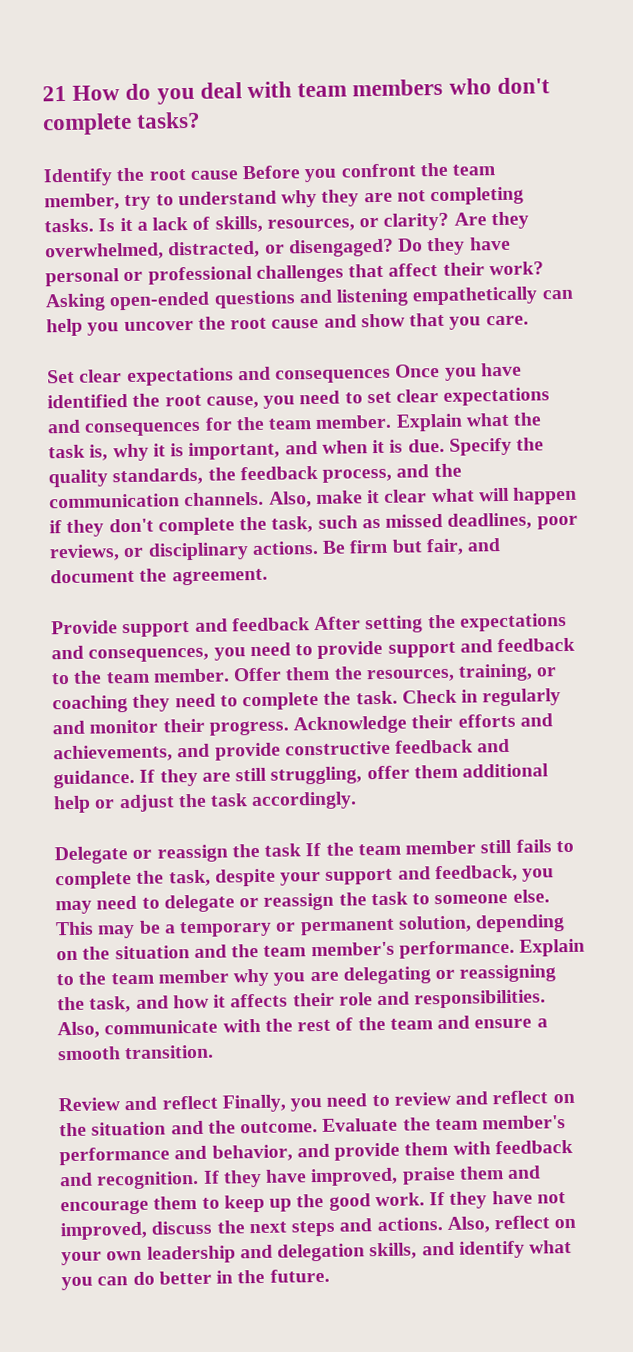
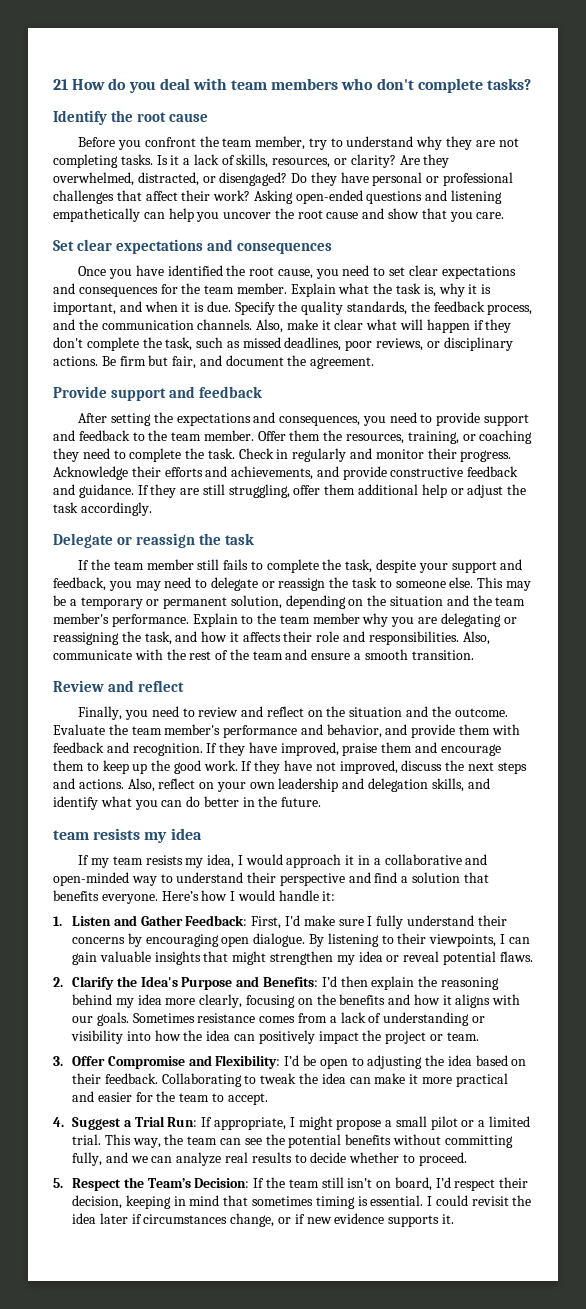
(239, 175) none -> (208, 117) //
(392, 376) none -> (332, 248) //
(310, 624) none -> (262, 392) //
(302, 850) none -> (254, 539) //
(218, 1102) none -> (184, 686) //
(330, 1275) none -> [53,828,202,843] [78,854,488,868] [53,872,489,886] [53,890,336,904] [53,915,507,929] [72,933,530,947] [72,951,533,965] [53,976,499,990] [72,994,521,1008] [72,1012,485,1026] [71,1030,479,1044] [53,1055,527,1069] [72,1073,508,1087] [72,1091,268,1105] [53,1116,531,1130] [72,1134,513,1148] [72,1152,467,1166] [53,1177,529,1191] [72,1195,532,1209] [72,1213,454,1227] // team resists my idea // If my team resists my idea, I would approach it in a collaborative and open-minded way to understand their perspective and find a solution that benefits everyone. Here’s how I would handle it: // 1. Listen and Gather Feedback: First, I'd make sure I fully understand their concerns by encouraging open dialogue. By listening to their viewpoints, I can gain valuable insights that might strengthen my idea or reveal potential flaws. // 2. Clarify the Idea's Purpose and Benefits: I’d then explain the reasoning behind my idea more clearly, focusing on the benefits and how it aligns with our goals. Sometimes resistance comes from a lack of understanding or visibility into how the idea can positively impact the project or team. // 3. Offer Compromise and Flexibility: I’d be open to adjusting the idea based on their feedback. Collaborating to tweak the idea can make it more practical and easier for the team to accept. // 4. Suggest a Trial Run: If appropriate, I might propose a small pilot or a limited trial. This way, the team can see the potential benefits without committing fully, and we can analyze real results to decide whether to proceed. // 5. Respect the Team’s Decision: If the team still isn’t on board, I’d respect their decision, keeping in mind that sometimes timing is essential. I could revisit the idea later if circumstances change, or if new evidence supports it.

